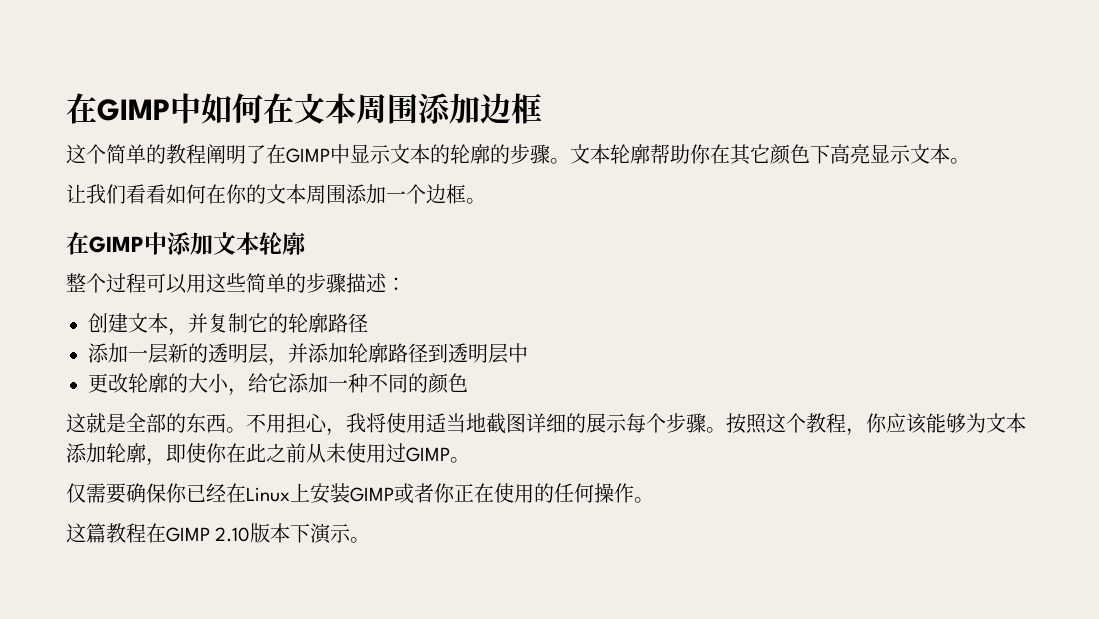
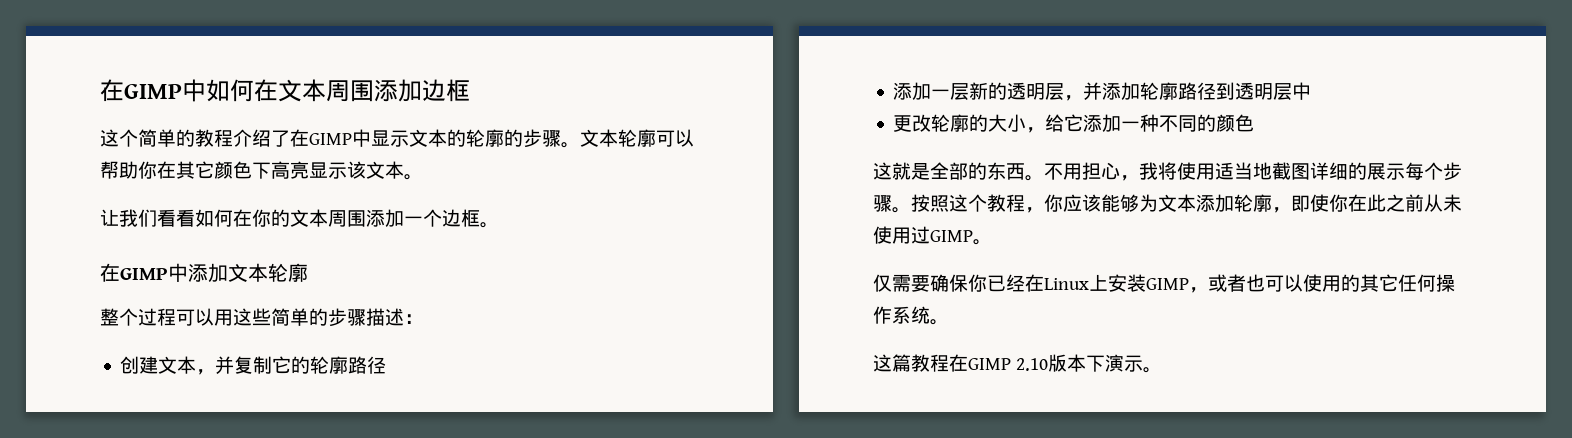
[206,144,246,164] 阐明 -> [233,129,271,147] 介绍
(650, 154) none -> [656,129,694,147] 可以
(911, 154) none -> [347,161,366,179] 该
[394,483,554,504] 或者你正在使用的 -> [1189,274,1398,293] ，或者也可以使用的其它
(634, 493) none -> [892,306,930,324] 系统

